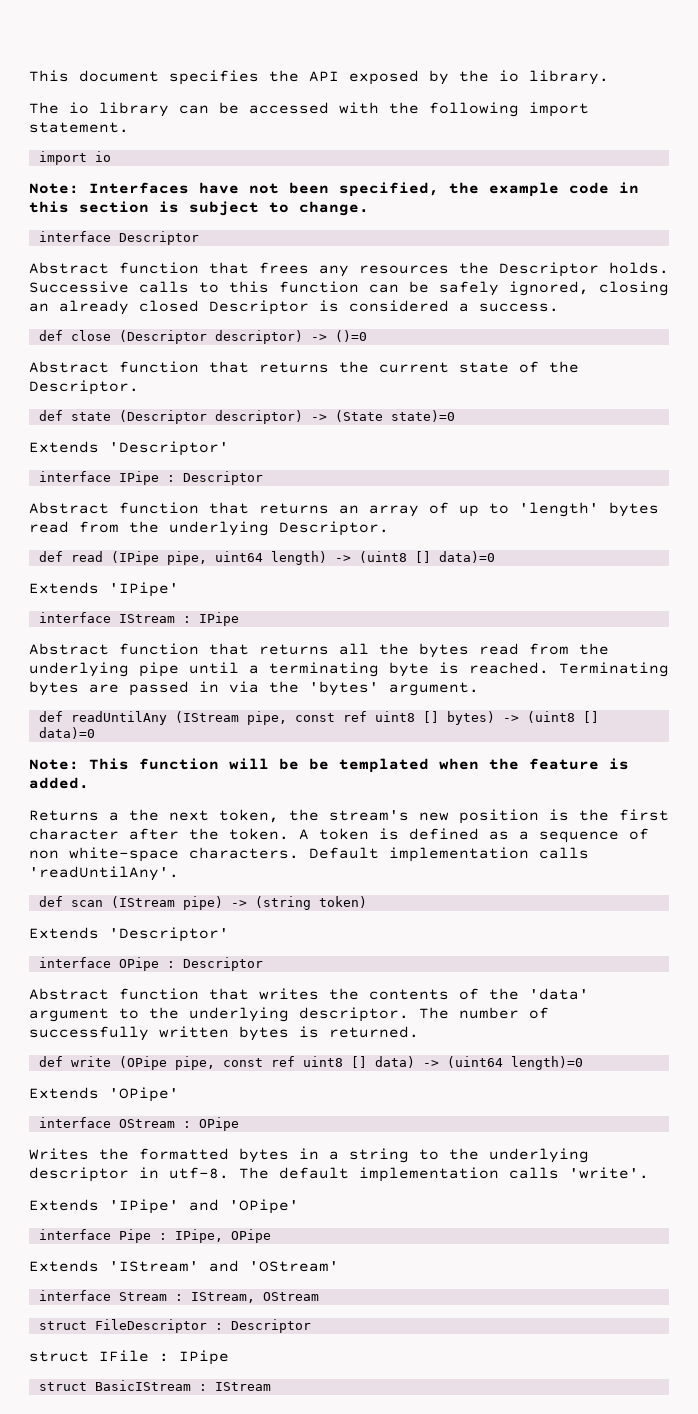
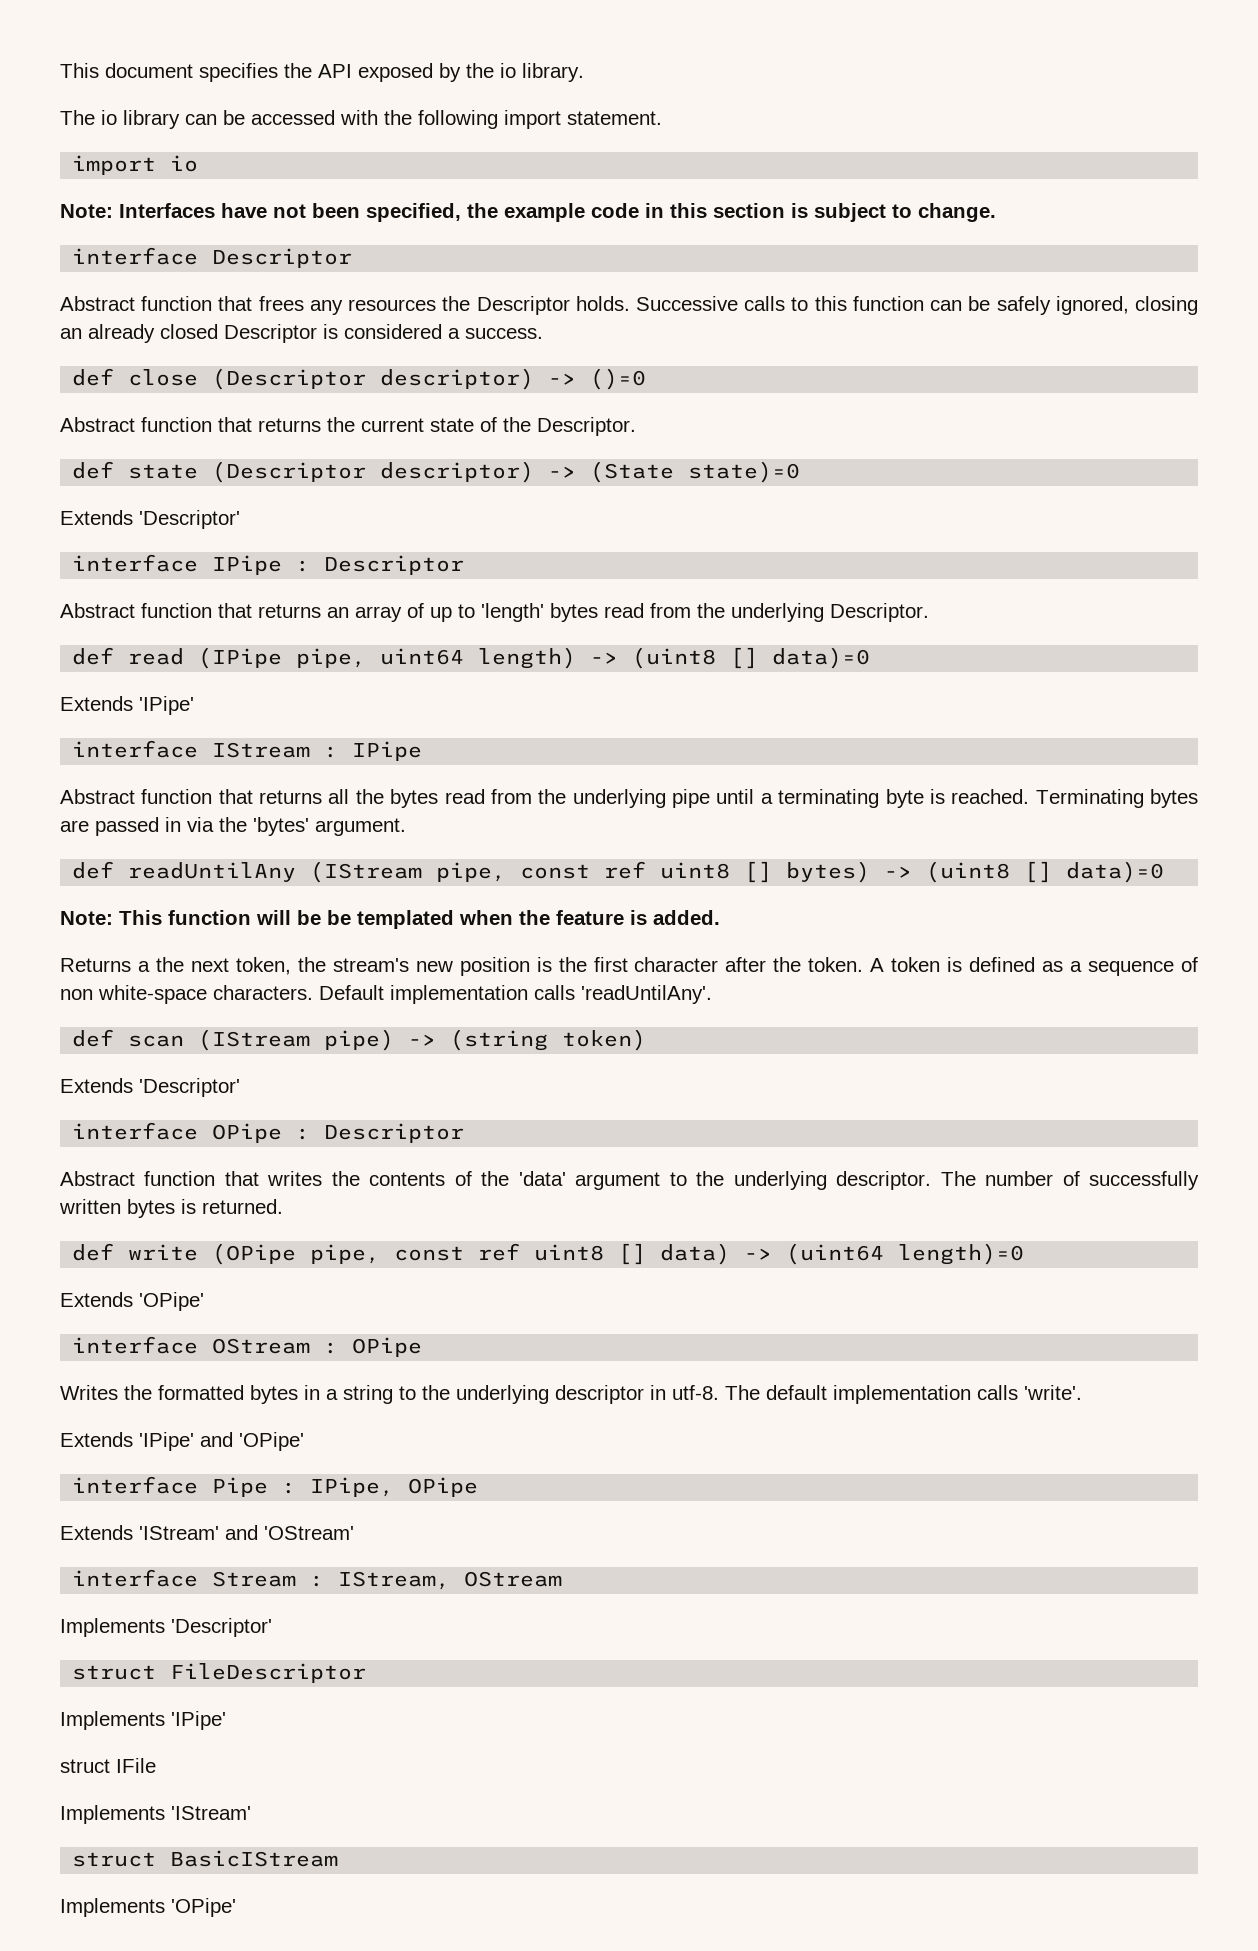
(319, 1296) none -> [60,1618,272,1637] // Implements 'Descriptor'
[214,1319,311,1333] : Descriptor -> [60,1711,226,1730] // Implements 'IPipe'
[159,1350,229,1365] : IPipe -> [60,1805,251,1824] // Implements 'IStream'
[198,1382,271,1391] : IStream -> [60,1898,236,1917] // Implements 'OPipe'

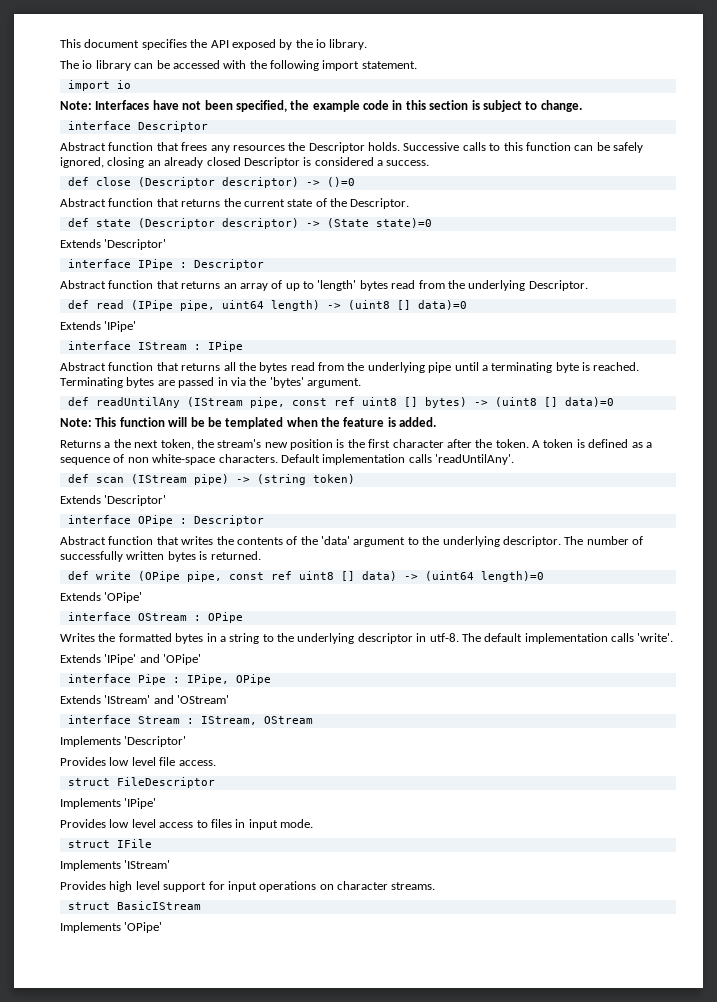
(272, 1627) none -> [60,757,216,766] // Provides low level file access.
[60,1758,156,1773] [60,1805,251,1824] struct IFile // Implements 'IStream' -> [60,819,313,830] [67,839,152,848] [60,860,171,871] [60,881,436,892] Provides low level access to files in input mode. // struct IFile // Implements 'IStream' // Provides high level support for input operations on character streams.

